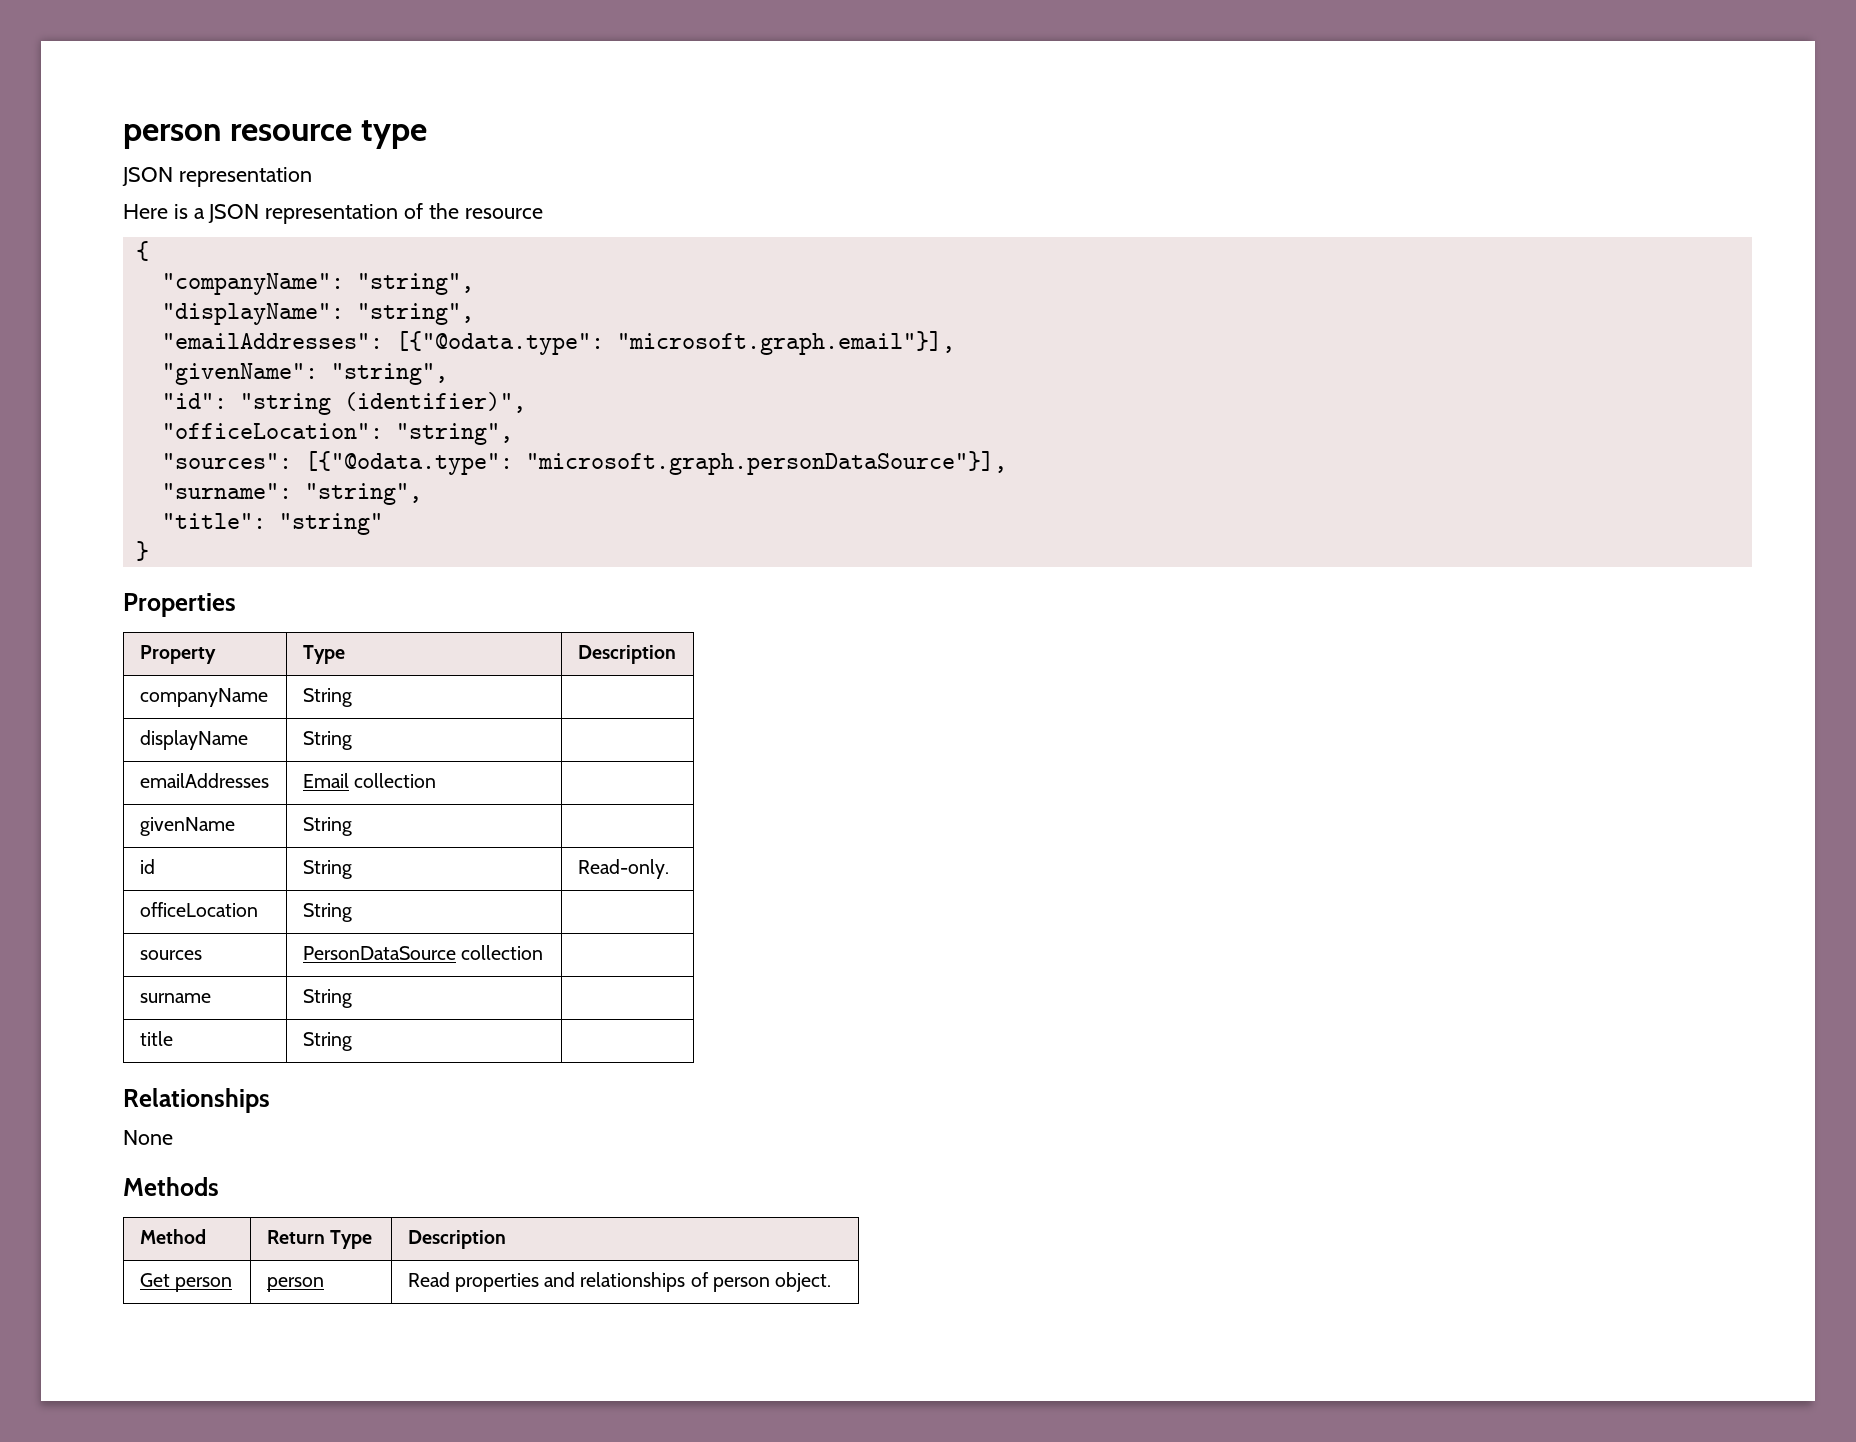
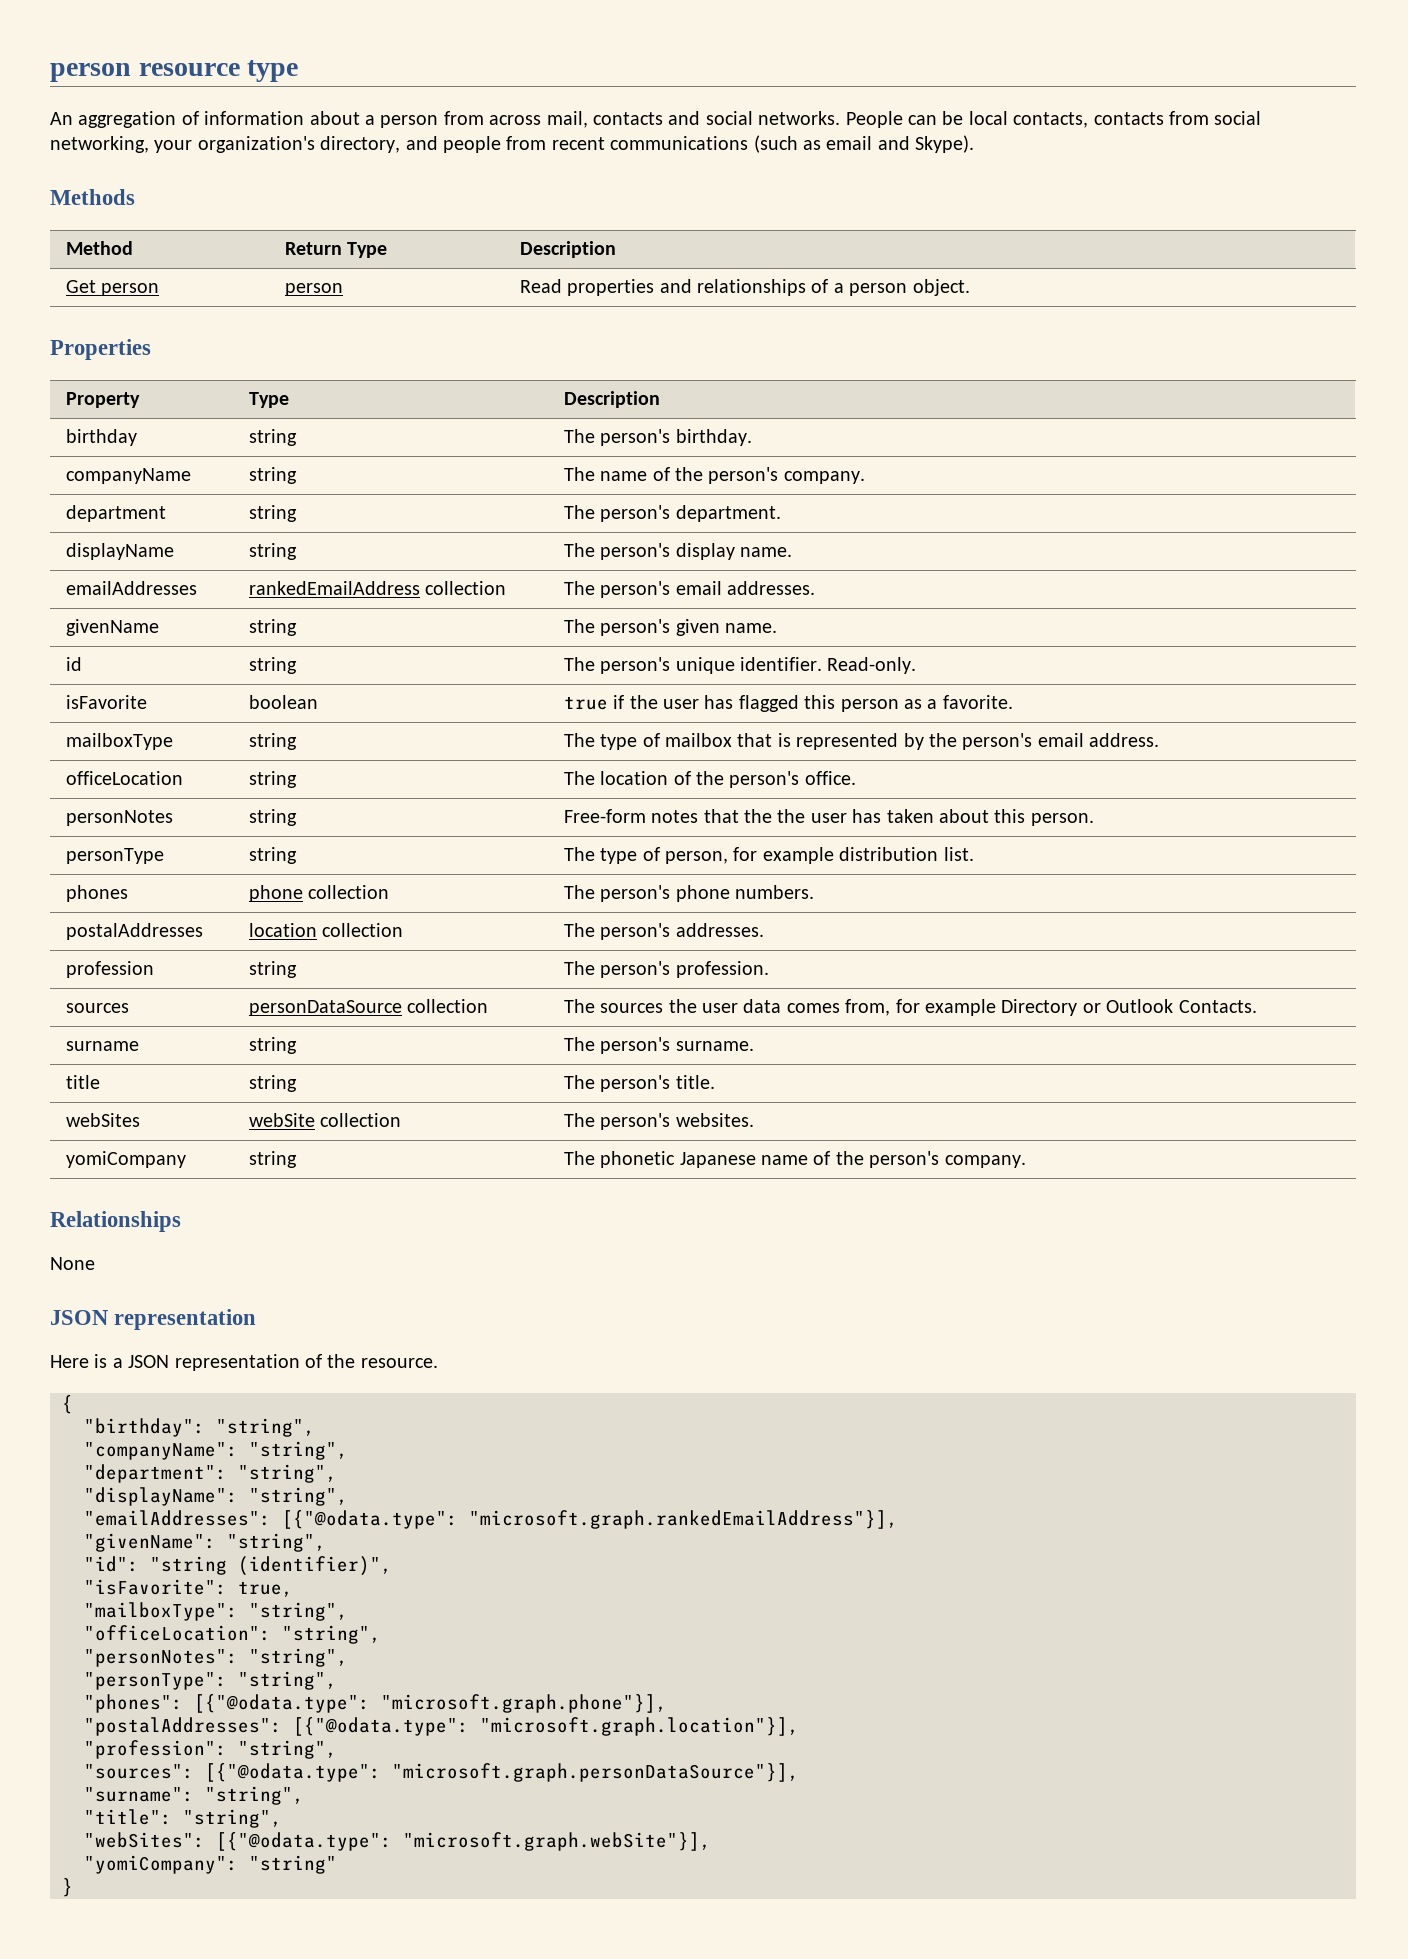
[122,167,312,187] [123,203,543,224] [135,241,149,261] [161,273,474,295] [161,303,474,325] [161,331,955,355] [161,363,448,385] [161,392,526,415] [161,423,513,445] [161,451,1007,475] [161,483,422,505] [161,513,383,535] [135,541,149,561] [123,593,236,617] [139,645,216,664] [302,645,345,664] [577,645,676,664] [139,688,268,707] [302,688,352,707] [139,730,248,750] [302,731,352,750] [139,773,269,788] [302,773,436,788] [139,817,235,836] [302,817,352,836] [139,859,155,874] [302,860,352,879] [577,859,669,879] [139,902,258,917] [302,903,352,922] [139,950,202,960] [302,945,543,960] [139,993,211,1003] [302,989,352,1008] [139,1031,173,1046] [302,1032,352,1051] [123,1088,270,1113] [123,1130,173,1145] JSON representation // Here is a JSON representation of the resource // { // "companyName": "string", // "displayName": "string", // "emailAddresses": [{"@odata.type": "microsoft.graph.email"}], // "givenName": "string", // "id": "string (identifier)", // "officeLocation": "string", // "sources": [{"@odata.type": "microsoft.graph.personDataSource"}], // "surname": "string", // "title": "string" // } // Properties // Property | Type | Description // companyName | String | // displayName | String | // emailAddresses | Email collection | // givenName | String | // id | String | Read-only. // officeLocation | String | // sources | PersonDataSource collection | // surname | String | // title | String | // Relationships // None -> [50,111,1262,128] [50,135,975,153] An aggregation of information about a person from across mail, contacts and social networks. People can be local contacts, contacts from social networking, your organization's directory, and people from recent communications (such as email and Skype).
(709, 1279) none -> [833,283,844,293] a
(832, 1282) none -> [50,339,151,360] [65,392,140,408] [248,392,289,408] [563,391,660,408] [65,429,137,446] [248,429,297,446] [563,429,752,446] [65,468,191,484] [248,467,297,484] [563,467,865,484] [65,505,166,522] [248,505,297,522] [563,505,781,522] [65,543,174,560] [248,543,297,560] [563,543,792,560] [65,581,197,595] [248,581,507,595] [563,581,815,598] [65,619,159,636] [248,619,297,636] [563,619,777,636] [65,657,82,671] [248,657,297,674] [563,657,917,674] [65,695,147,709] [248,695,318,709] [563,695,1013,712] [65,733,173,750] [248,733,297,750] [563,733,1160,750] [65,771,183,785] [248,771,297,788] [563,771,856,788] [65,810,173,826] [248,809,297,826] [563,809,1094,826] [65,848,164,864] [248,847,297,864] [563,847,974,864] [65,885,128,902] [248,885,390,902] [563,885,814,902] [65,923,203,940] [248,923,404,937] [563,923,764,940] [65,961,154,978] [248,961,297,978] [563,961,769,978] [65,1003,129,1013] [248,999,489,1016] [563,999,1257,1016] [65,1041,139,1051] [248,1037,297,1054] [563,1037,754,1054] [65,1075,100,1089] [248,1075,297,1092] [563,1075,715,1092] [65,1113,140,1127] [248,1113,402,1127] [563,1113,754,1130] [65,1151,186,1168] [248,1151,297,1168] [563,1151,1026,1168] [50,1211,181,1232] [50,1257,95,1270] [50,1309,257,1330] [50,1354,438,1371] [62,1395,73,1414] [84,1418,315,1437] [84,1441,348,1460] [84,1464,337,1483] [84,1487,348,1506] [84,1510,898,1529] [84,1533,326,1552] [84,1556,392,1576] [84,1579,293,1597] [84,1602,348,1621] [84,1625,381,1644] [84,1648,348,1667] [84,1671,337,1690] [84,1694,667,1713] [84,1717,799,1736] [84,1740,337,1759] [84,1763,799,1782] [84,1786,304,1805] [84,1809,282,1828] [84,1832,711,1851] [84,1855,337,1874] [62,1878,73,1897] // Properties // Property | Type | Description // birthday | string | The person's birthday. // companyName | string | The name of the person's company. // department | string | The person's department. // displayName | string | The person's display name. // emailAddresses | rankedEmailAddress collection | The person's email addresses. // givenName | string | The person's given name. // id | string | The person's unique identifier. Read-only. // isFavorite | boolean | true if the user has flagged this person as a favorite. // mailboxType | string | The type of mailbox that is represented by the person's email address. // officeLocation | string | The location of the person's office. // personNotes | string | Free-form notes that the the user has taken about this person. // personType | string | The type of person, for example distribution list. // phones | phone collection | The person's phone numbers. // postalAddresses | location collection | The person's addresses. // profession | string | The person's profession. // sources | personDataSource collection | The sources the user data comes from, for example Directory or Outlook Contacts. // surname | string | The person's surname. // title | string | The person's title. // webSites | webSite collection | The person's websites. // yomiCompany | string | The phonetic Japanese name of the person's company. // Relationships // None // JSON representation // Here is a JSON representation of the resource. // { // "birthday": "string", // "companyName": "string", // "department": "string", // "displayName": "string", // "emailAddresses": [{"@odata.type": "microsoft.graph.rankedEmailAddress"}], // "givenName": "string", // "id": "string (identifier)", // "isFavorite": true, // "mailboxType": "string", // "officeLocation": "string", // "personNotes": "string", // "personType": "string", // "phones": [{"@odata.type": "microsoft.graph.phone"}], // "postalAddresses": [{"@odata.type": "microsoft.graph.location"}], // "profession": "string", // "sources": [{"@odata.type": "microsoft.graph.personDataSource"}], // "surname": "string", // "title": "string", // "webSites": [{"@odata.type": "microsoft.graph.webSite"}], // "yomiCompany": "string" // }

